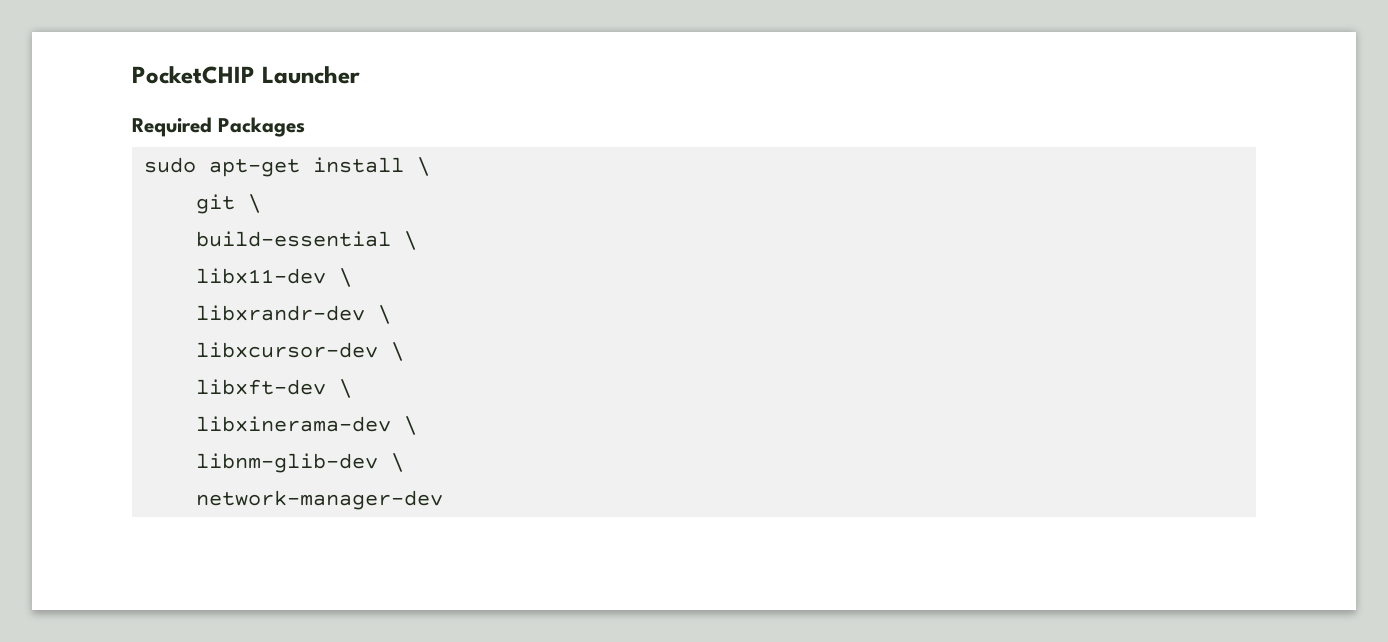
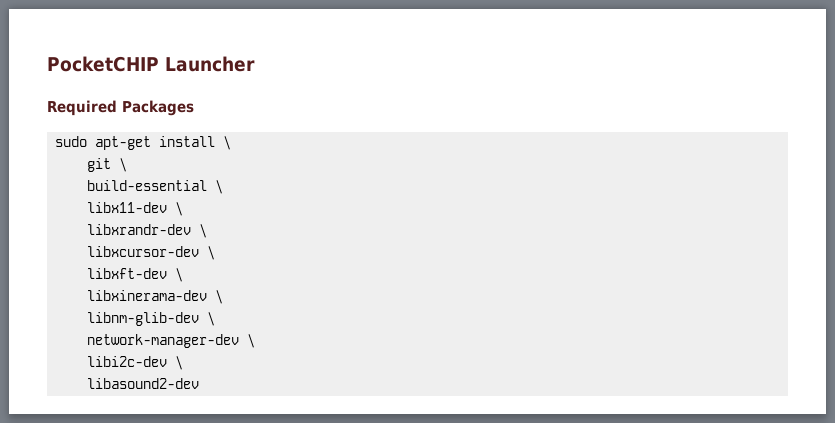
(443, 500) none -> [247,334,256,348] [87,356,184,370] [87,378,200,389] \ // libi2c-dev \ // libasound2-dev

